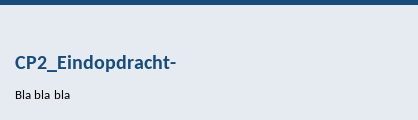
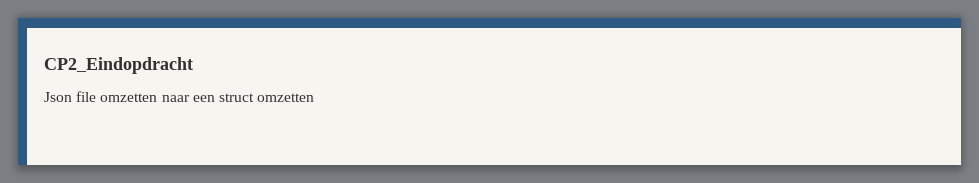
[15,55,176,72] [15,90,70,99] CP2_Eindopdracht- // Bla bla bla -> [44,57,193,74] [44,91,315,102] CP2_Eindopdracht // Json file omzetten naar een struct omzetten

